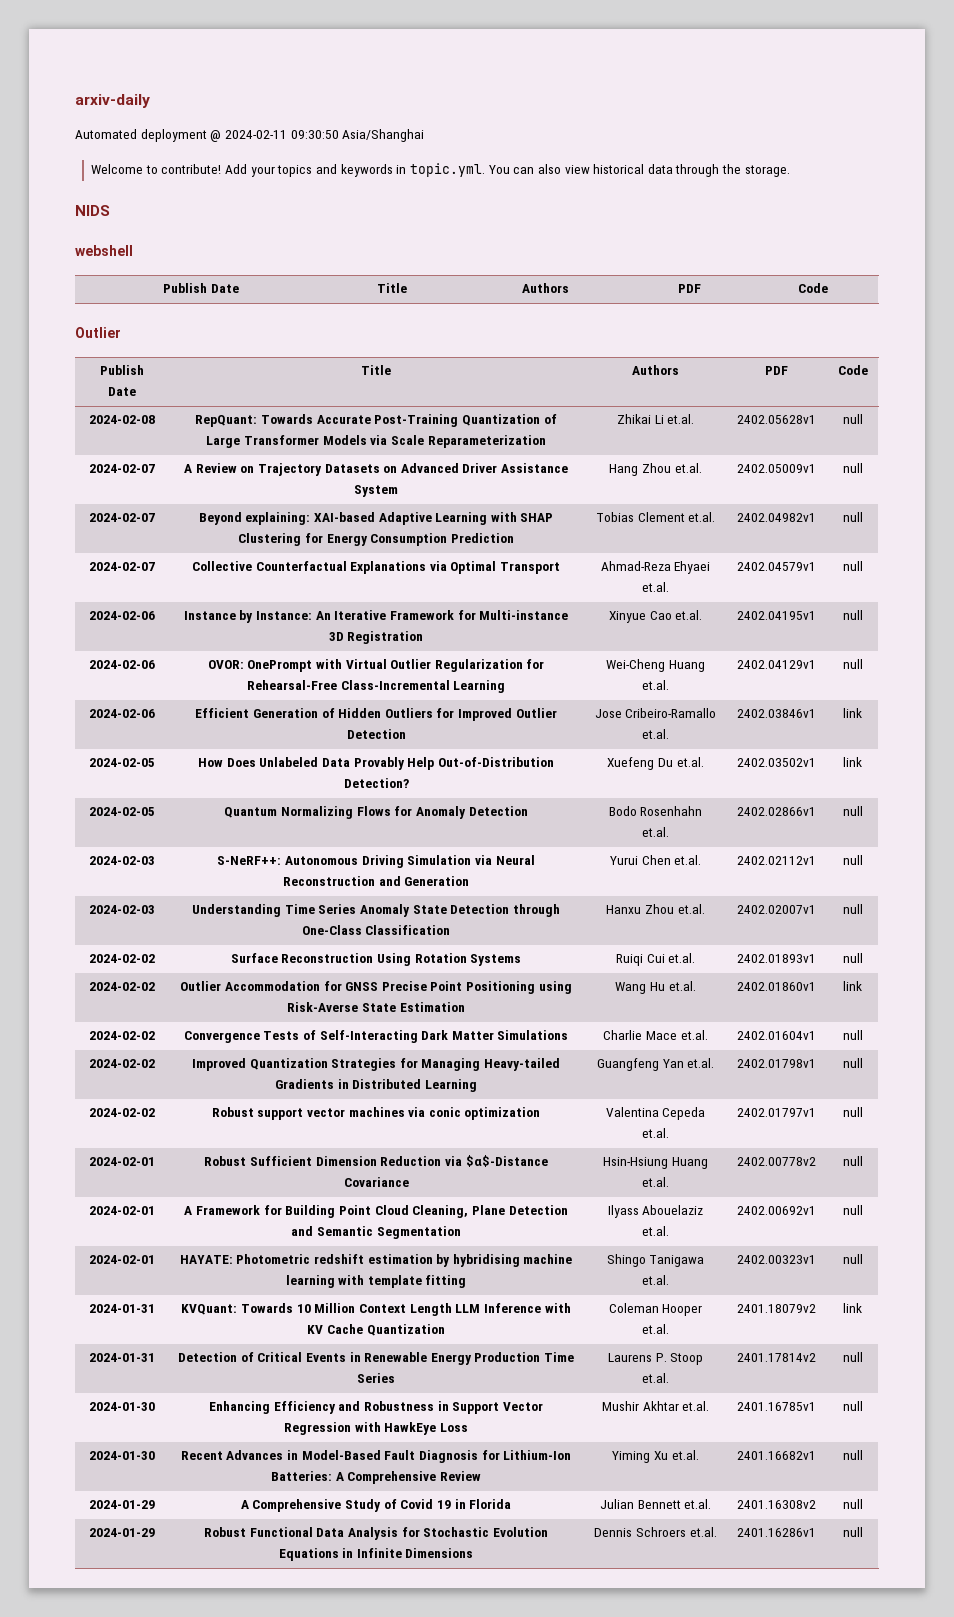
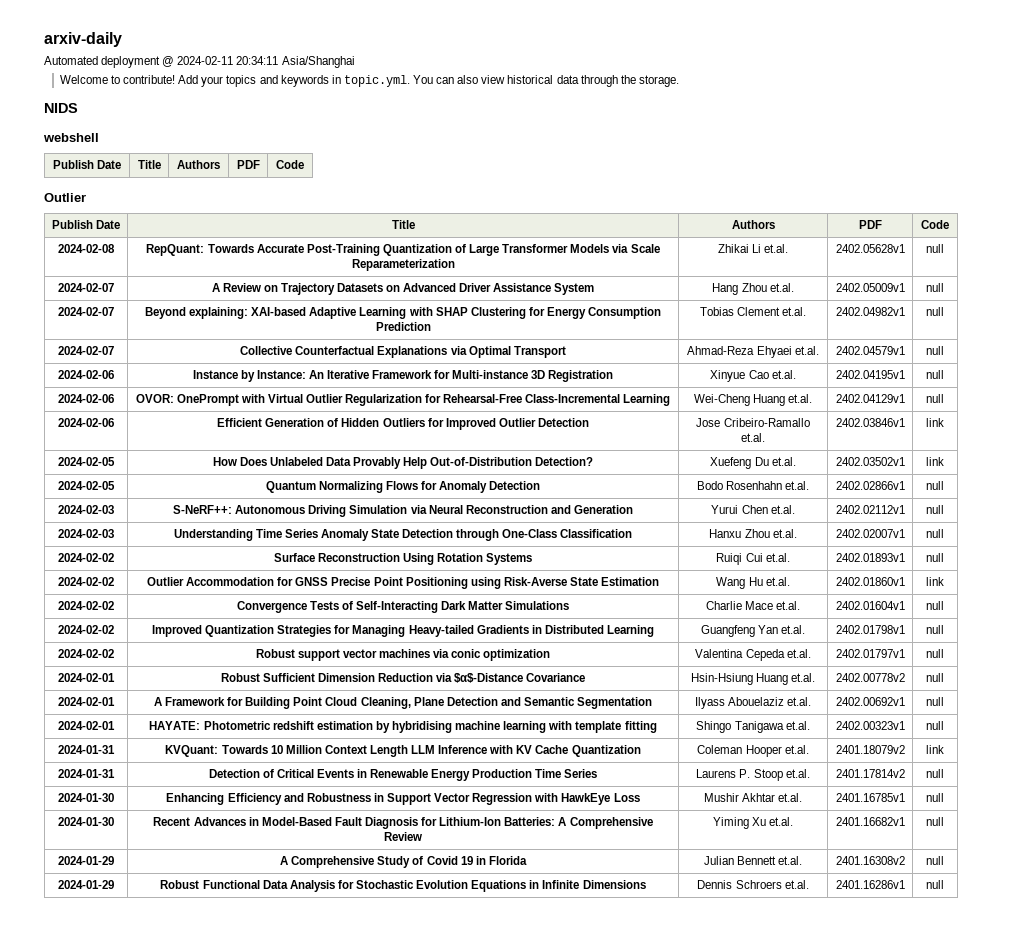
[290,130,339,139] 09:30:50 -> [236,56,279,65] 20:34:11

